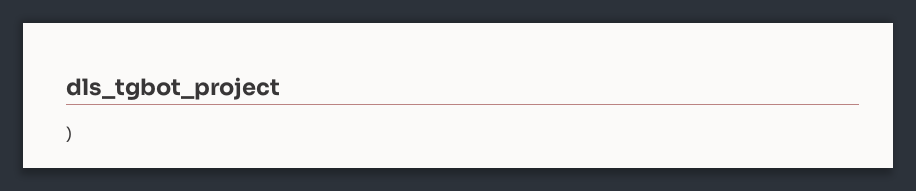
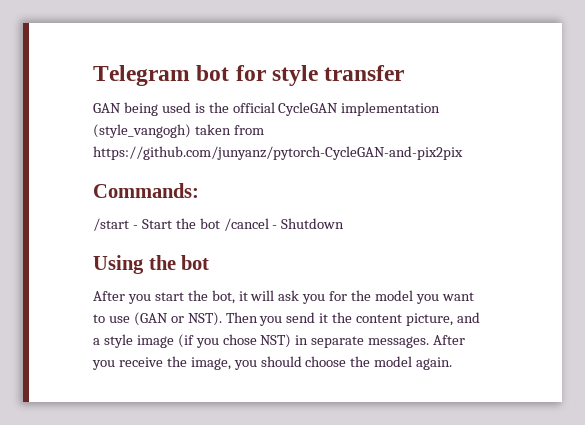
[66,77,280,100] [66,126,72,142] dls_tgbot_project // ) -> [93,65,405,86] [93,102,441,116] [93,124,264,138] [93,146,463,160] [93,183,199,198] [93,218,345,231] [93,255,210,274] [93,290,474,304] [93,312,480,326] [93,334,466,348] [92,356,453,370] Telegram bot for style transfer // GAN being used is the official CycleGAN implementation (style_vangogh) taken from https://github.com/junyanz/pytorch-CycleGAN-and-pix2pix // Commands: // /start - Start the bot /cancel - Shutdown // Using the bot // After you start the bot, it will ask you for the model you want to use (GAN or NST). Then you send it the content picture, and a style image (if you chose NST) in separate messages. After you receive the image, you should choose the model again.

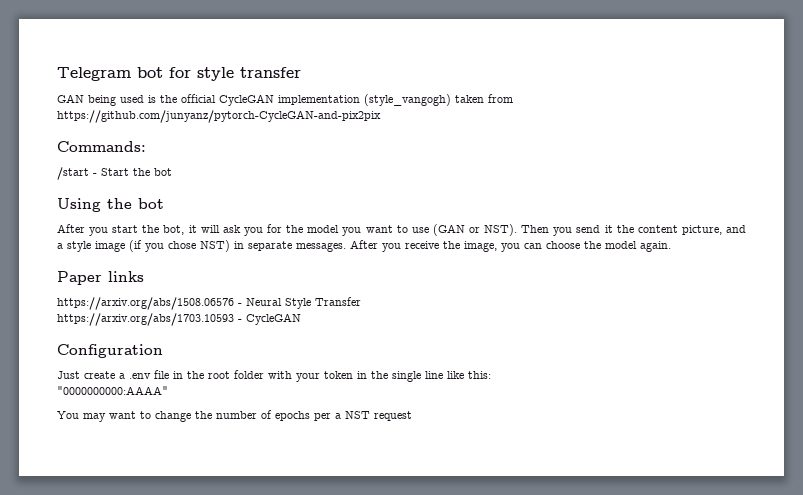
[223,218,345,231] /cancel - Shutdown -> (172, 172) none
[260,356,302,367] should -> [524,243,542,249] can
(453, 363) none -> [57,271,144,285] [57,297,361,310] [57,313,301,326] [57,344,163,358] [57,370,491,382] [57,386,168,395] [57,410,412,422] // Paper links // https://arxiv.org/abs/1508.06576 - Neural Style Transfer // https://arxiv.org/abs/1703.10593 - CycleGAN // Configuration // Just create a .env file in the root folder with your token in the single line like this: // "0000000000:AAAA" // You may want to change the number of epochs per a NST request

